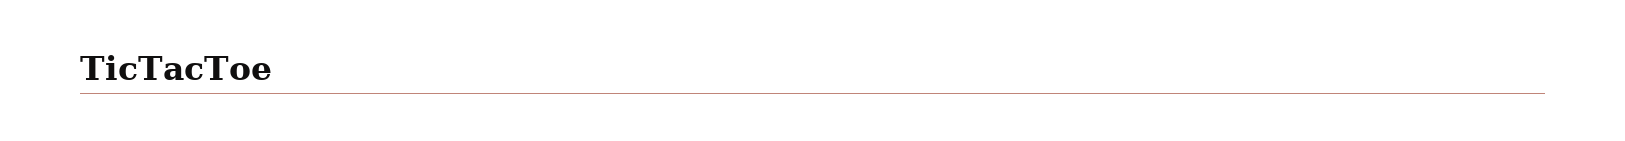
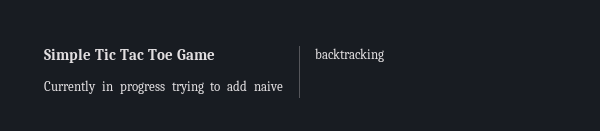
[80,55,272,80] TicTacToe -> [44,48,216,63] [44,80,283,94] [315,48,384,62] Simple Tic Tac Toe Game // Currently in progress trying to add naive backtracking

